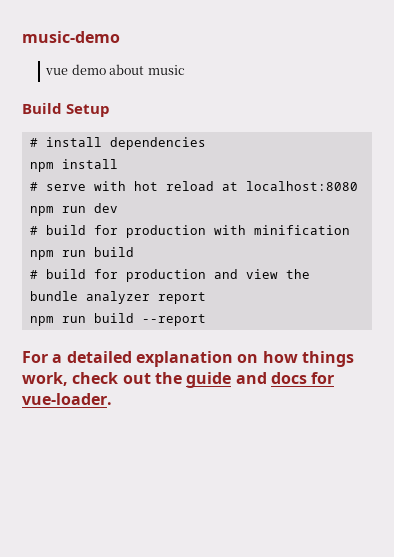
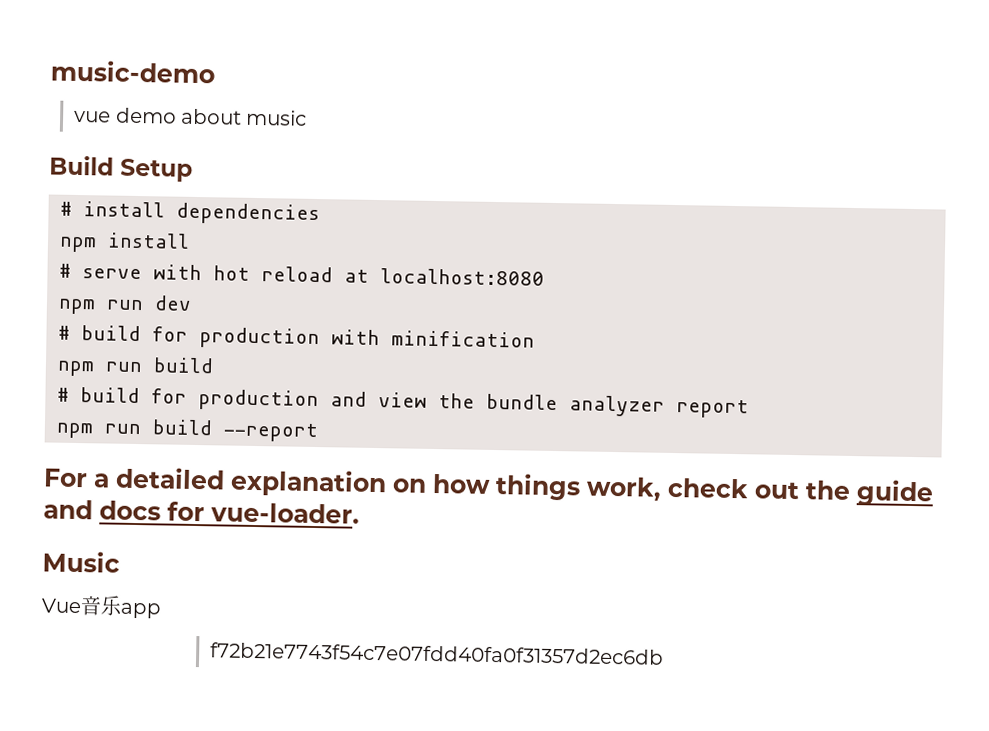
(112, 399) none -> [42,550,120,573] [41,595,161,619] [210,642,665,665] // Music // Vue音乐app // f72b21e7743f54c7e07fdd40fa0f31357d2ec6db

